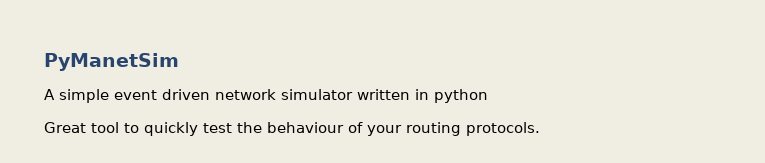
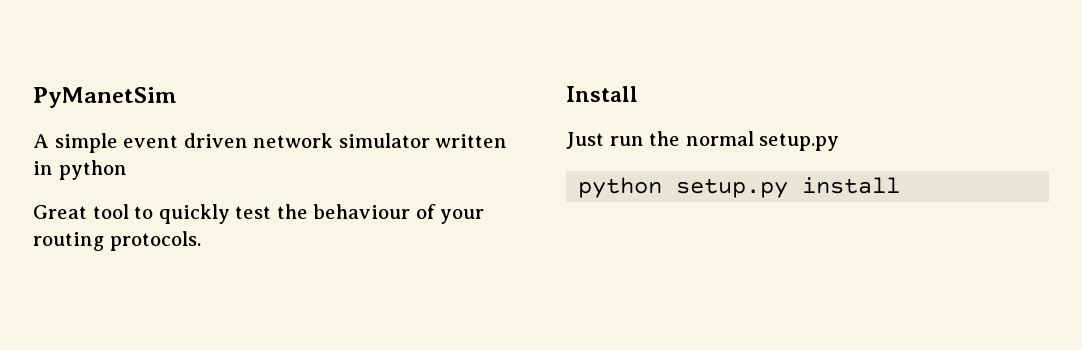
(540, 129) none -> [566,86,638,102] [566,131,840,151] [578,177,901,198] // Install // Just run the normal setup.py // python setup.py install

